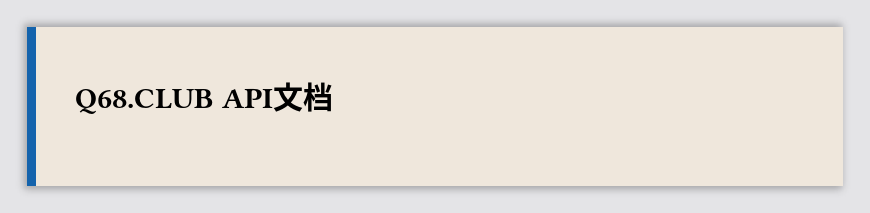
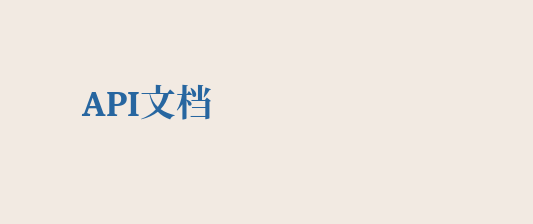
[75,89,214,114] Q68.CLUB -> (81, 104) none

